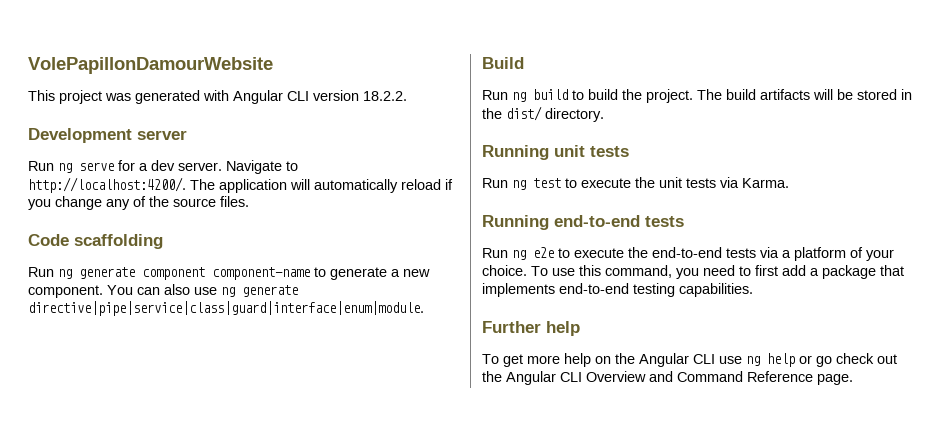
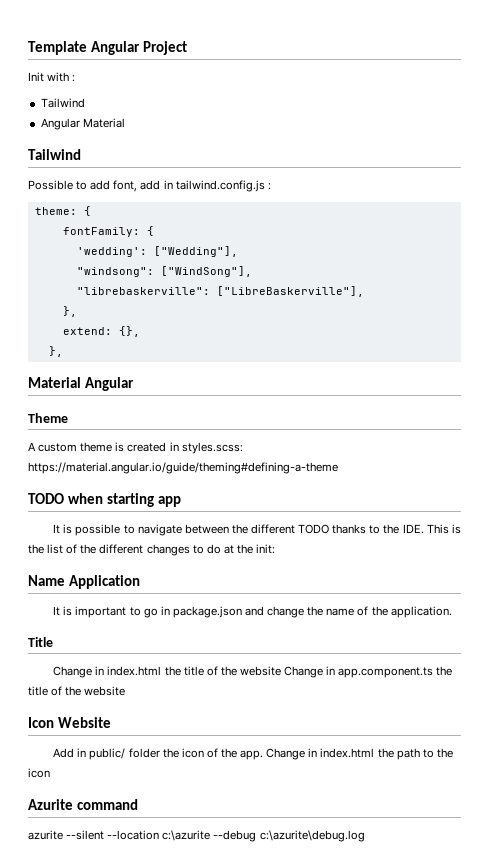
[28,57,273,74] [28,90,407,104] [28,128,187,143] [28,160,298,174] [28,177,453,193] [28,196,249,210] [28,234,163,249] [28,267,430,280] [28,284,298,298] [28,301,424,316] [482,57,524,69] [482,89,912,103] [482,106,604,122] [482,145,629,160] [482,177,789,190] [482,215,684,230] [482,247,894,261] [482,265,904,279] [482,283,753,297] [482,321,580,336] [482,353,897,367] [482,371,853,385] VolePapillonDamourWebsite // This project was generated with Angular CLI version 18.2.2. // Development server // Run ng serve for a dev server. Navigate to http://localhost:4200/. The application will automatically reload if you change any of the source files. // Code scaffolding // Run ng generate component component-name to generate a new component. You can also use ng generate directive|pipe|service|class|guard|interface|enum|module. // Build // Run ng build to build the project. The build artifacts will be stored in the dist/ directory. // Running unit tests // Run ng test to execute the unit tests via Karma. // Running end-to-end tests // Run ng e2e to execute the end-to-end tests via a platform of your choice. To use this command, you need to first add a package that implements end-to-end testing capabilities. // Further help // To get more help on the Angular CLI use ng help or go check out the Angular CLI Overview and Command Reference page. -> [28,41,187,55] [28,72,76,82] [40,98,85,108] [40,118,125,130] [28,149,81,160] [28,180,271,192] [34,206,91,216] [62,226,154,237] [76,246,238,257] [76,266,252,277] [76,286,364,297] [62,306,77,317] [62,326,140,337] [48,346,63,357] [28,377,134,391] [28,413,68,423] [28,442,243,454] [28,462,338,474] [28,493,181,507] [53,524,461,536] [28,544,276,556] [28,575,140,589] [53,606,452,618] [28,637,53,647] [53,666,453,678] [28,686,126,696] [28,717,111,728] [53,748,453,760] [28,768,50,778] [28,799,138,810] [28,830,365,842] Template Angular Project // Init with : // Tailwind // Angular Material // Tailwind // Possible to add font, add in tailwind.config.js : // theme: { // fontFamily: { // 'wedding': ["Wedding"], // "windsong": ["WindSong"], // "librebaskerville": ["LibreBaskerville"], // }, // extend: {}, // }, // Material Angular // Theme // A custom theme is created in styles.scss: https://material.angular.io/guide/theming#defining-a-theme // TODO when starting app // It is possible to navigate between the different TODO thanks to the IDE. This is the list of the different changes to do at the init: // Name Application // It is important to go in package.json and change the name of the application. // Title // Change in index.html the title of the website Change in app.component.ts the title of the website // Icon Website // Add in public/ folder the icon of the app. Change in index.html the path to the icon // Azurite command // azurite --silent --location c:\azurite --debug c:\azurite\debug.log

